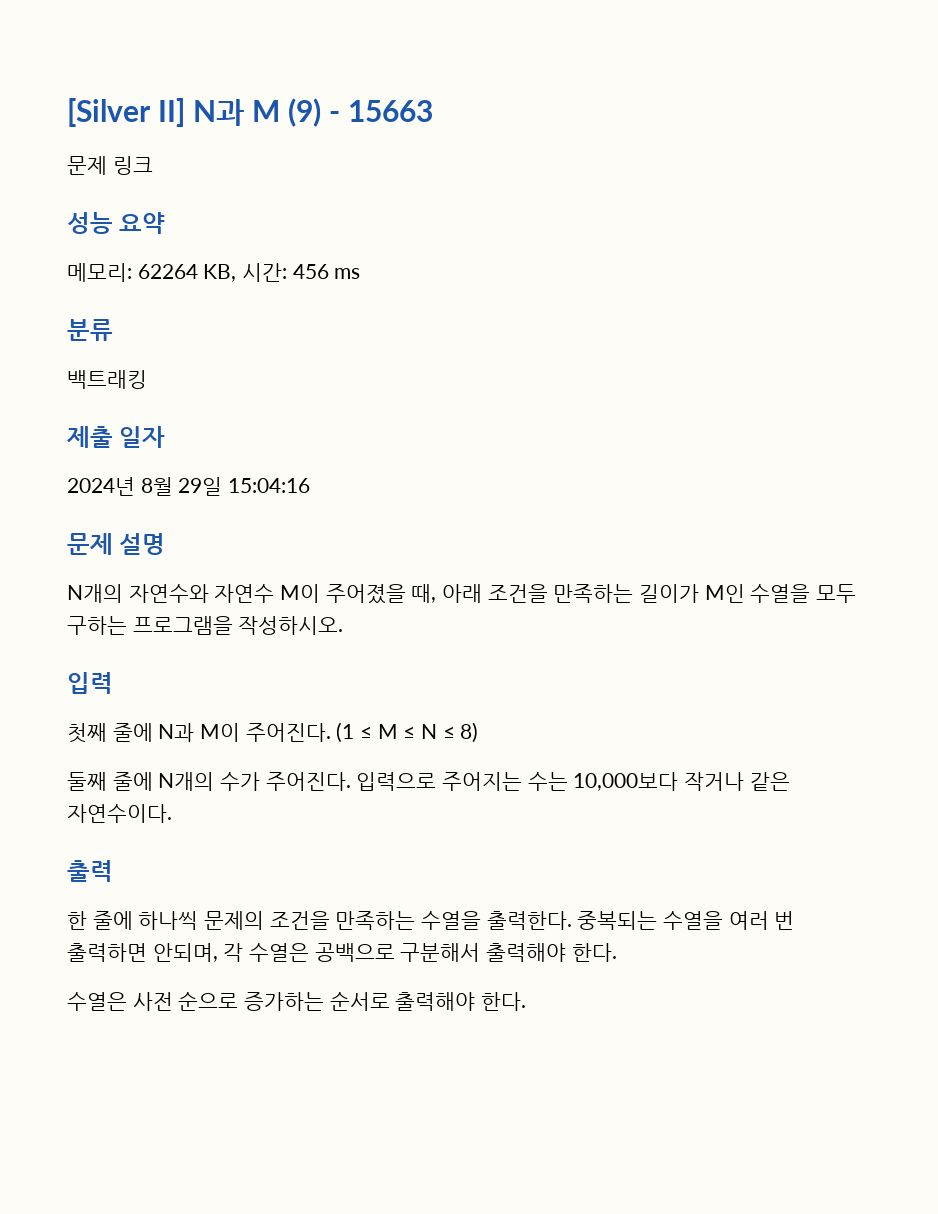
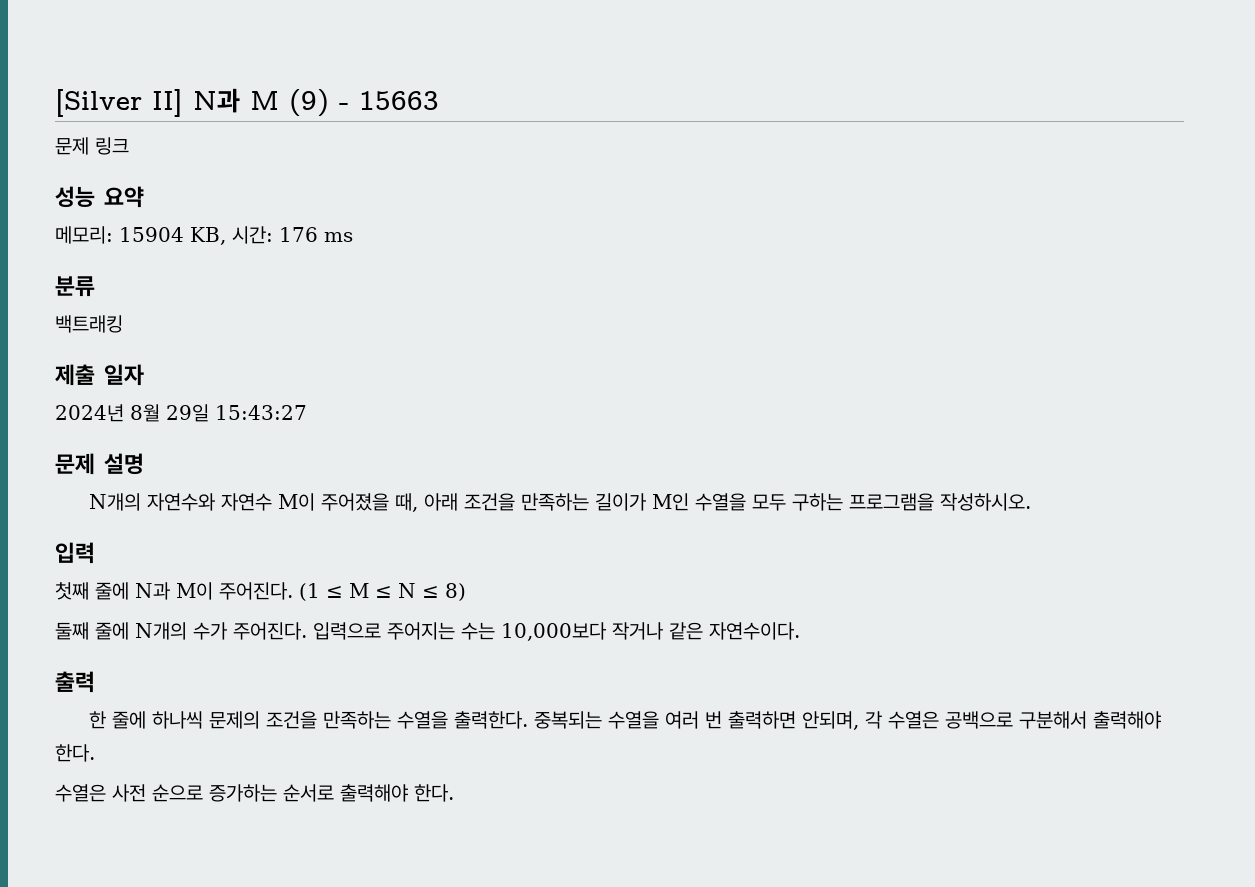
[137,264,198,279] 62264 -> [119,227,184,242] 15904
[292,264,329,279] 456 -> [279,227,318,242] 176
[228,478,311,493] 15:04:16 -> [215,405,307,420] 15:43:27

